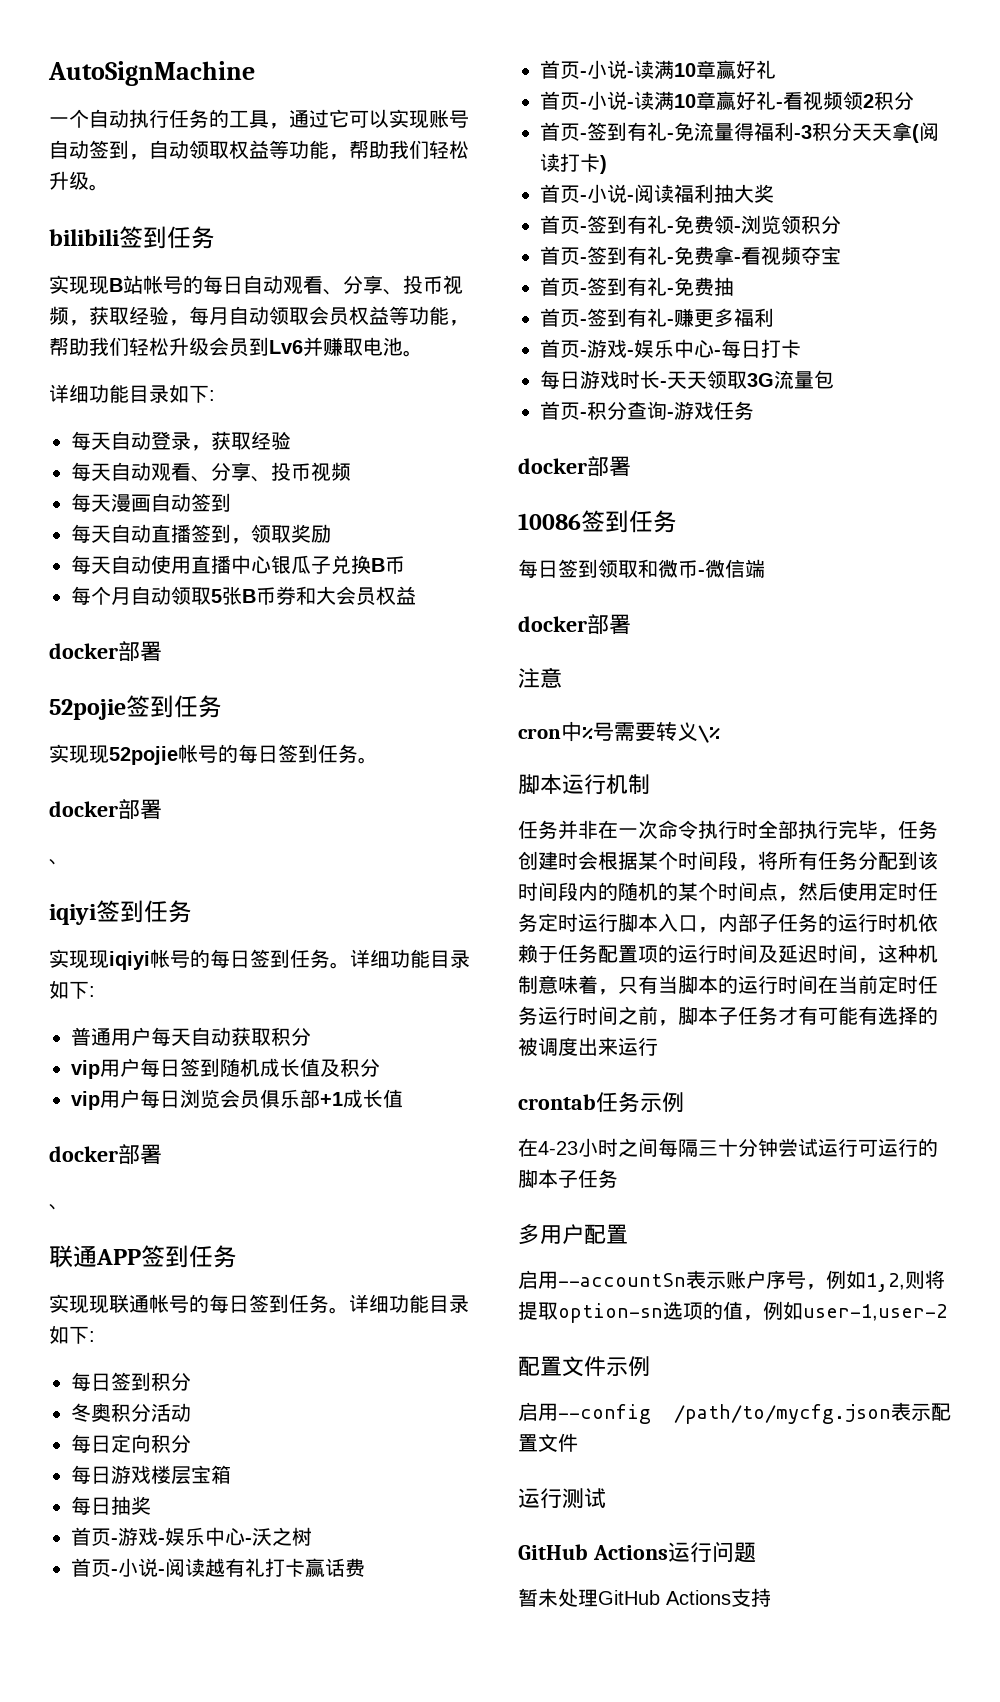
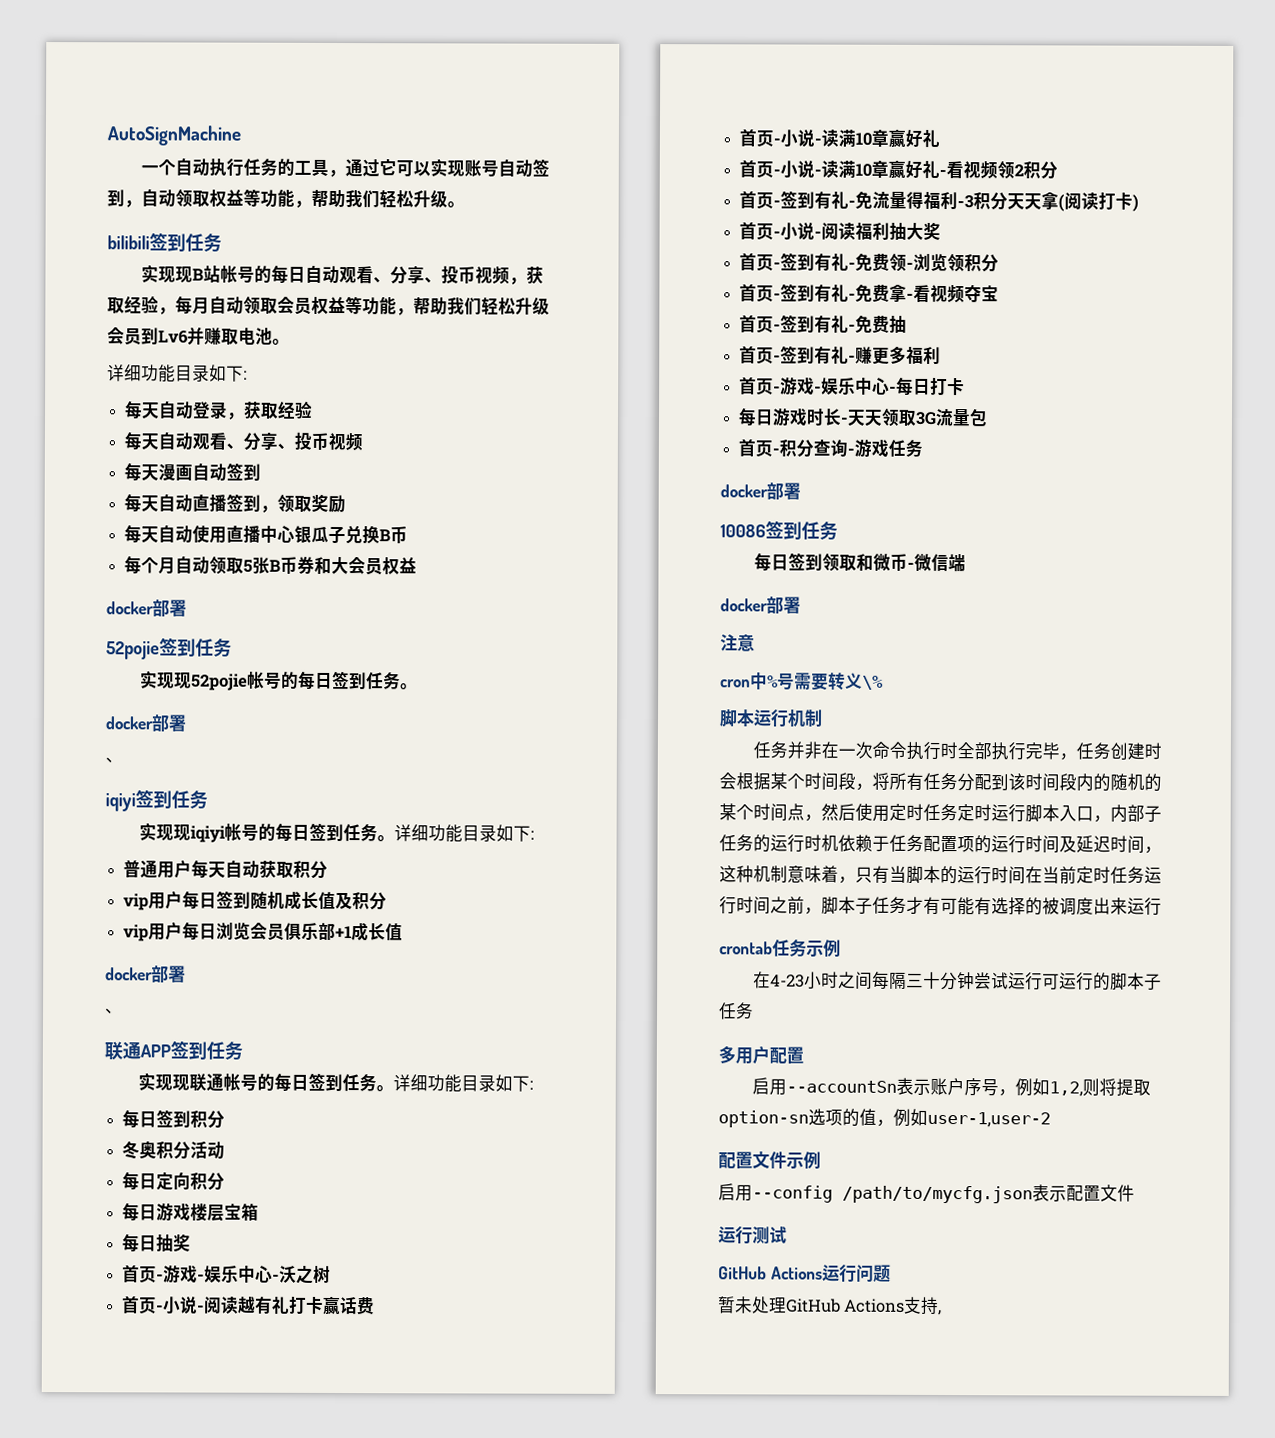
(771, 1597) none -> [938,1309,943,1316] ,

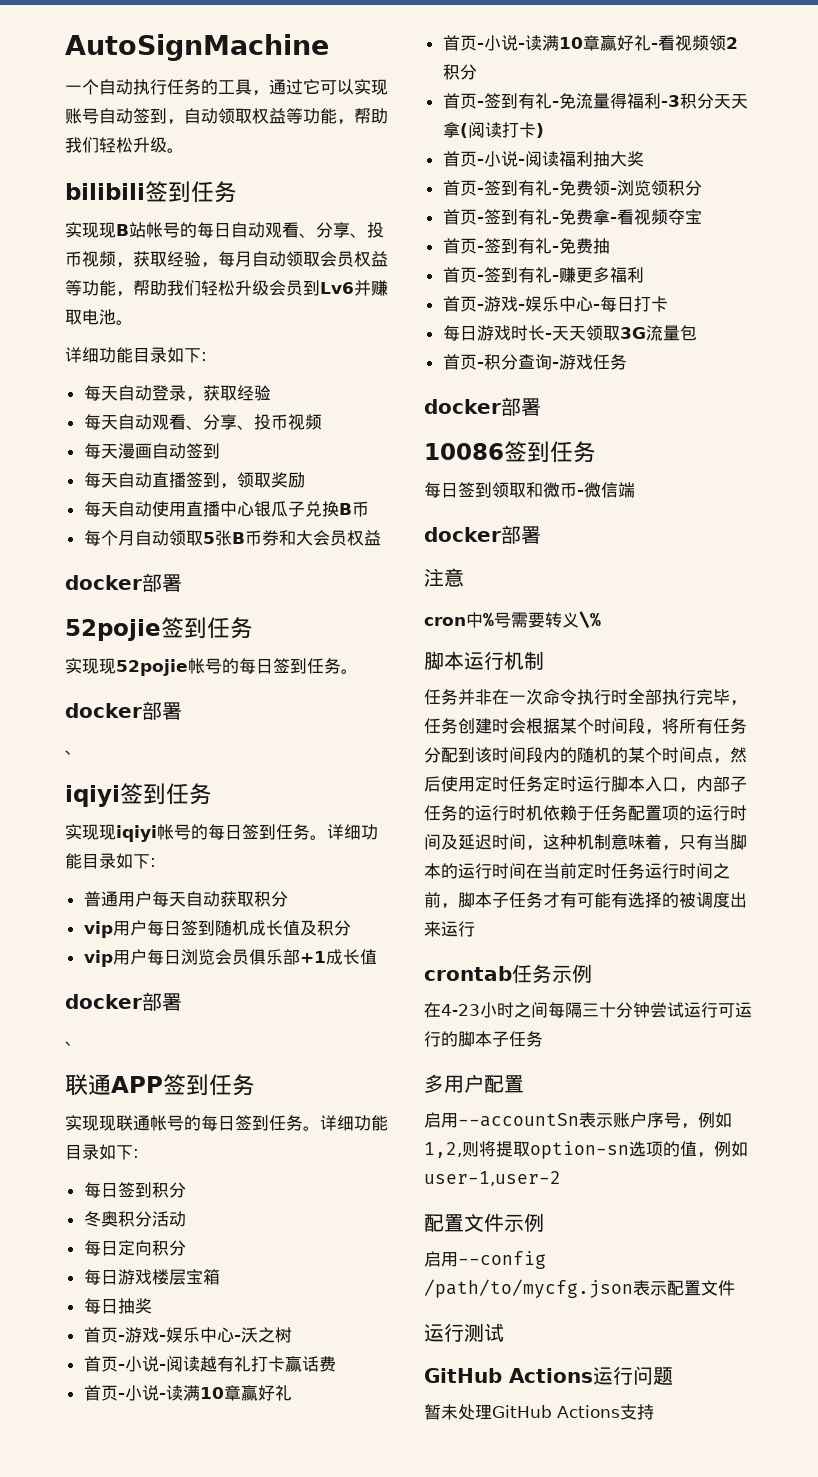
[938,1309,943,1316] , -> (654, 1412) none

